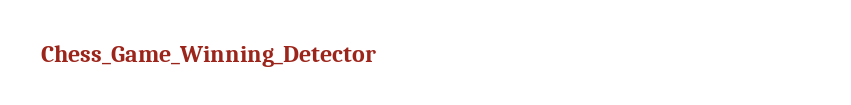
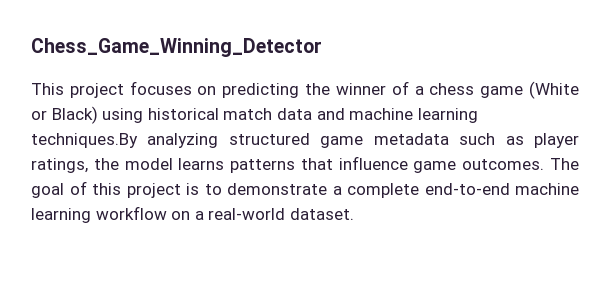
(376, 56) none -> [31,81,579,99] [31,106,478,124] [31,133,580,148] [31,156,579,173] [31,181,579,198] [31,206,354,223] // This project focuses on predicting the winner of a chess game (White or Black) using historical match data and machine learning techniques.By analyzing structured game metadata such as player ratings, the model learns patterns that influence game outcomes. The goal of this project is to demonstrate a complete end-to-end machine learning workflow on a real-world dataset.

